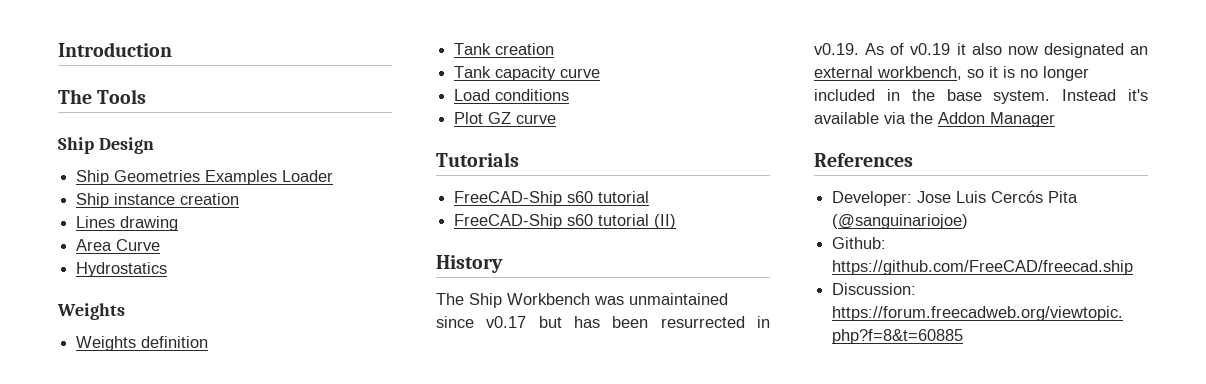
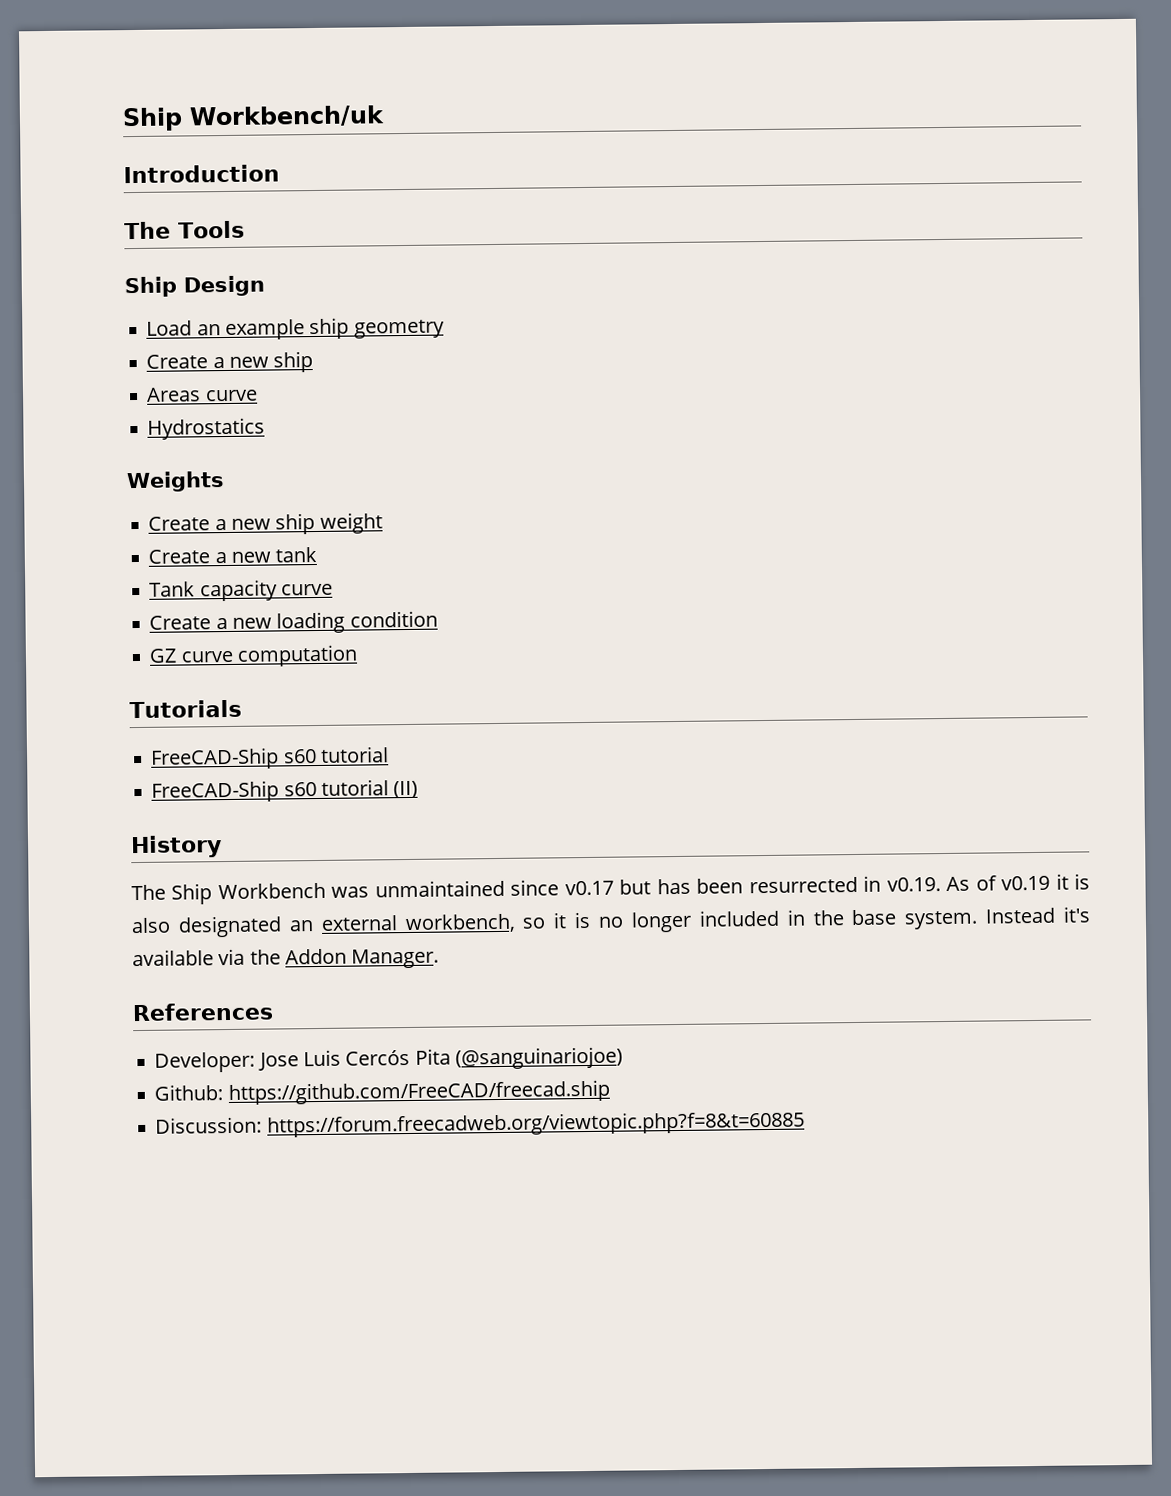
(58, 49) none -> [122,105,385,132] Ship Workbench/uk //
[76,170,334,185] [76,193,240,208] [76,216,179,231] [76,239,161,251] [76,262,168,277] [57,303,125,320] [76,336,209,351] [454,43,555,55] [454,66,601,81] [454,89,570,101] [454,112,484,124] Ship Geometries Examples Loader // Ship instance creation // Lines drawing // Area Curve // Hydrostatics // Weights // Weights definition // Tank creation // Tank capacity curve // Load conditions // Plot -> [146,317,445,341] [146,351,314,373] [146,387,258,402] [147,417,266,440] [126,471,225,493] [148,512,383,535] [148,546,318,564] [149,579,333,602] [149,610,438,634] Load an example ship geometry // Create a new ship // Areas curve // Hydrostatics // Weights // Create a new ship weight // Create a new tank // Tank capacity curve // Create a new loading condition //
(557, 119) none -> [236,644,358,667] computation
[971,43,1038,55] also now -> [1074,873,1091,890] [131,917,171,934] is also
[990,112,1055,127] Manager -> [351,948,440,969] Manager.

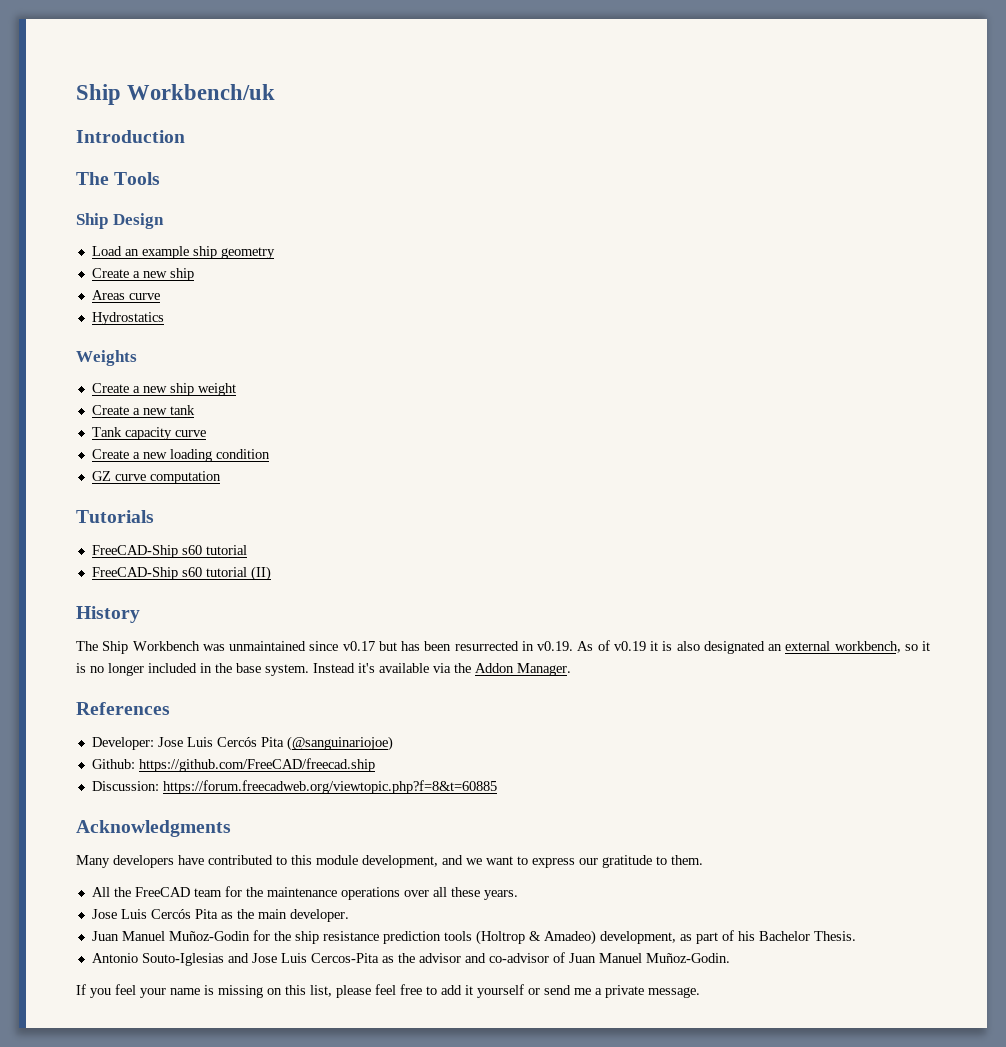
(805, 1124) none -> [76,820,231,837] [76,855,703,868] [91,886,518,900] [91,909,349,922] [91,930,856,945] [91,952,730,966] [76,984,700,998] // Acknowledgments // Many developers have contributed to this module development, and we want to express our gratitude to them. // All the FreeCAD team for the maintenance operations over all these years. // Jose Luis Cercós Pita as the main developer. // Juan Manuel Muñoz-Godin for the ship resistance prediction tools (Holtrop & Amadeo) development, as part of his Bachelor Thesis. // Antonio Souto-Iglesias and Jose Luis Cercos-Pita as the advisor and co-advisor of Juan Manuel Muñoz-Godin. // If you feel your name is missing on this list, please feel free to add it yourself or send me a private message.

